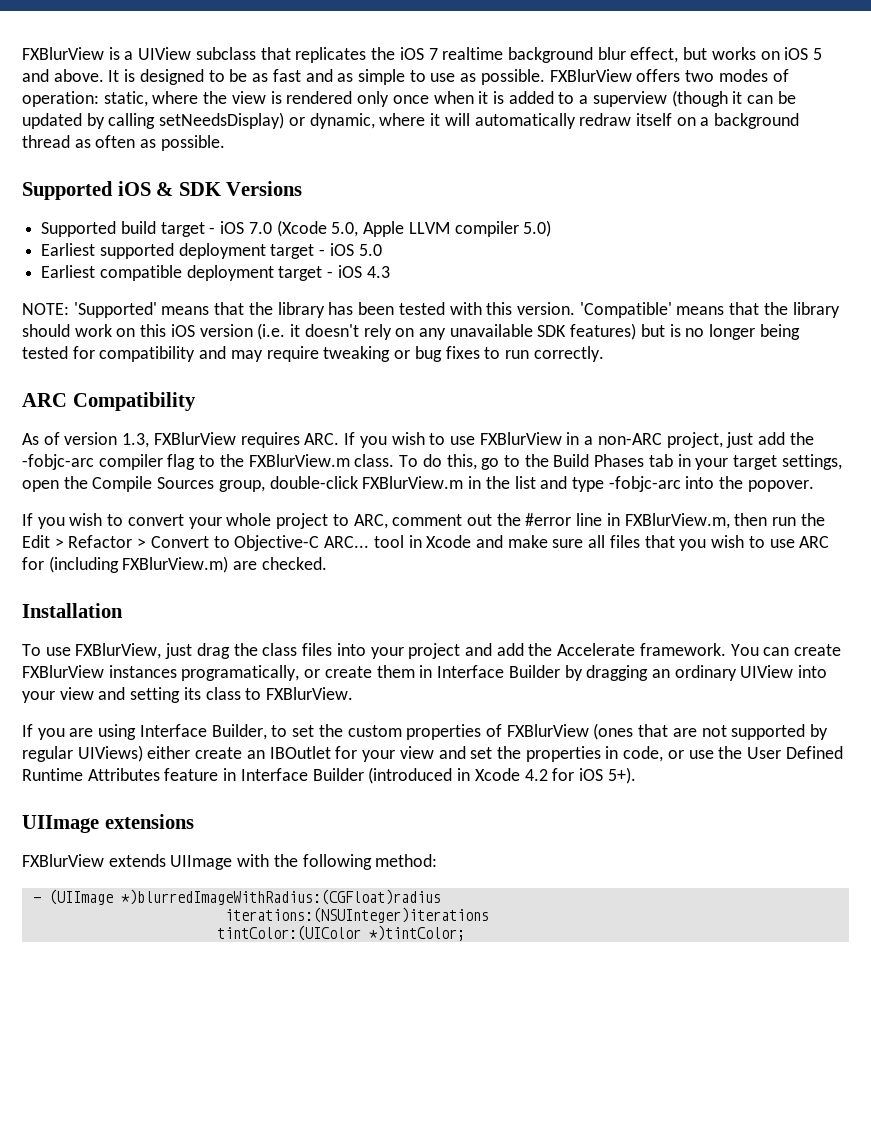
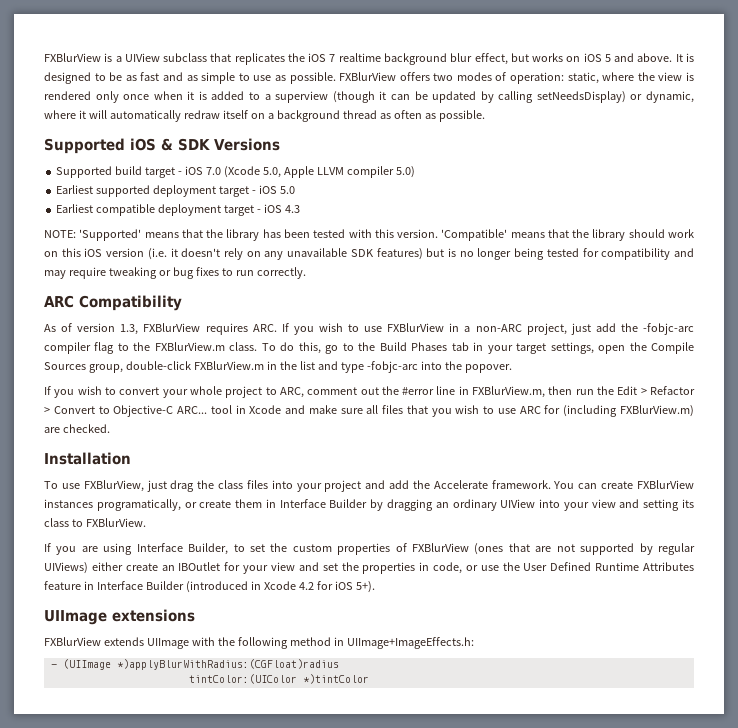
[375,854,438,867] method: -> [289,637,474,649] method in UIImage+ImageEffects.h:
[120,889,441,905] [224,907,489,923] *)blurredImageWithRadius:(CGFloat)radius // iterations:(NSUInteger)iterations -> [116,659,339,670] *)applyBlurWithRadius:(CGFloat)radius
[368,925,465,941] *)tintColor; -> [302,674,369,684] *)tintColor

